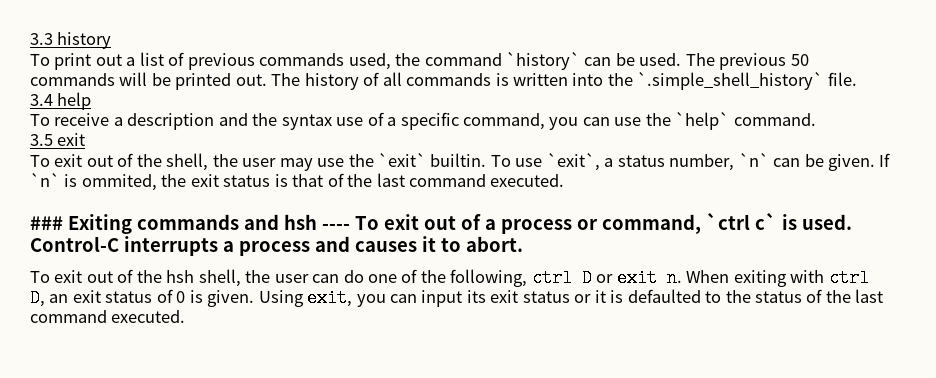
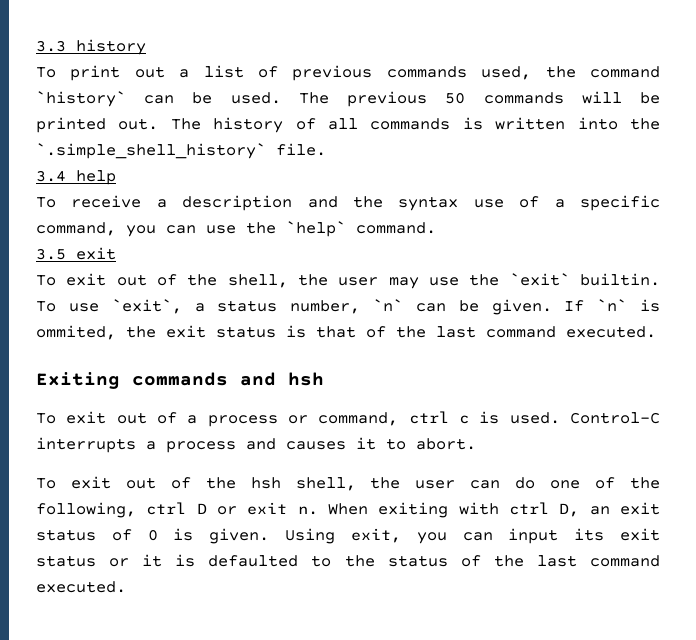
[30,216,63,230] ### -> (656, 332) none
[321,224,350,230] ---- -> (324, 379) //
[705,212,777,230] `ctrl c` -> [408,411,469,424] ctrl c

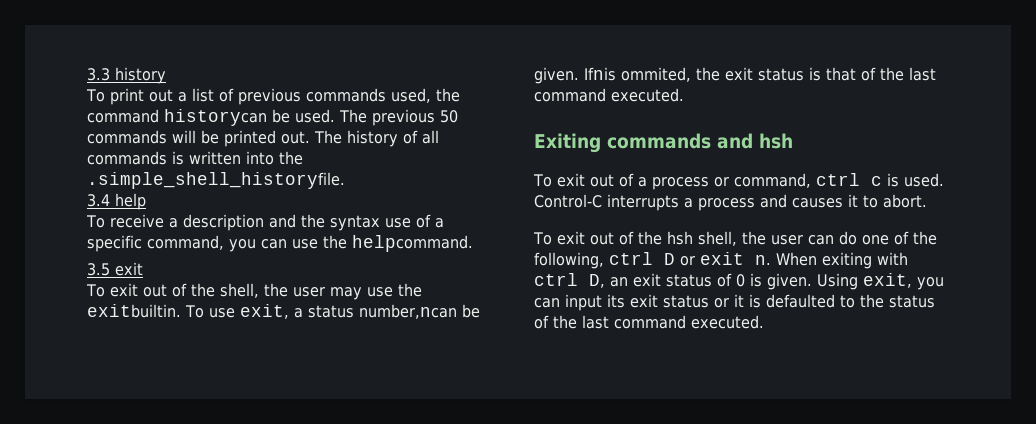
[36,91,175,107] `history` can -> [164,109,267,126] historycan
[36,143,326,159] `.simple_shell_history` file. -> [87,172,345,189] .simple_shell_historyfile.
[286,221,436,237] `help` command. -> [352,235,473,252] helpcommand.
[509,273,660,286] `exit` builtin. -> [87,304,181,318] exitbuiltin.
[111,299,182,314] `exit`, -> [239,304,289,319] exit,
[290,299,661,315] number, `n` can be given. If `n` is -> [358,304,480,319] [534,67,616,84] number,ncan be given. Ifnis

